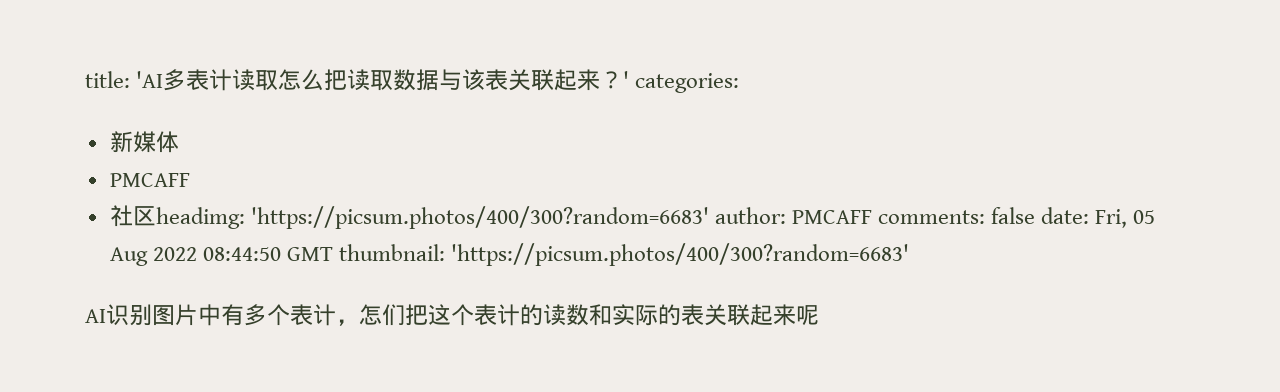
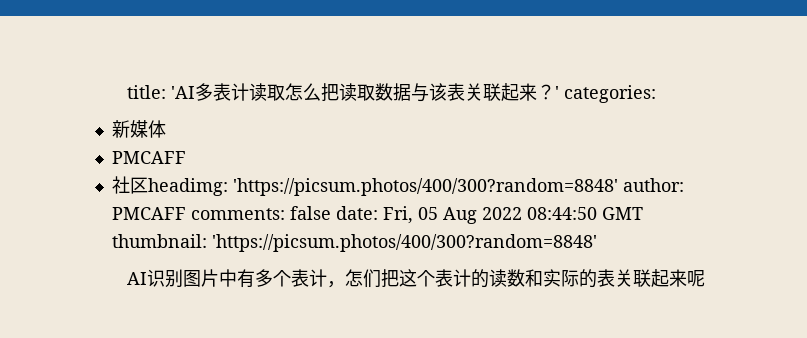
[250,206,709,229] 'https://picsum.photos/400/300?random=6683' -> [232,178,618,196] 'https://picsum.photos/400/300?random=8848'
[451,243,910,266] 'https://picsum.photos/400/300?random=6683' -> [211,234,597,252] 'https://picsum.photos/400/300?random=8848'

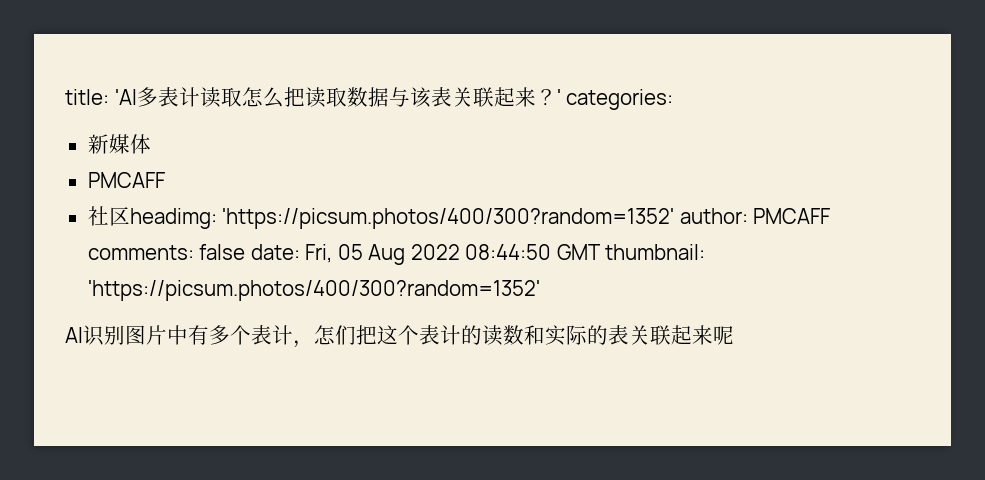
[232,178,618,196] 'https://picsum.photos/400/300?random=8848' -> [222,208,675,229] 'https://picsum.photos/400/300?random=1352'
[211,234,597,252] 'https://picsum.photos/400/300?random=8848' -> [87,280,540,301] 'https://picsum.photos/400/300?random=1352'

